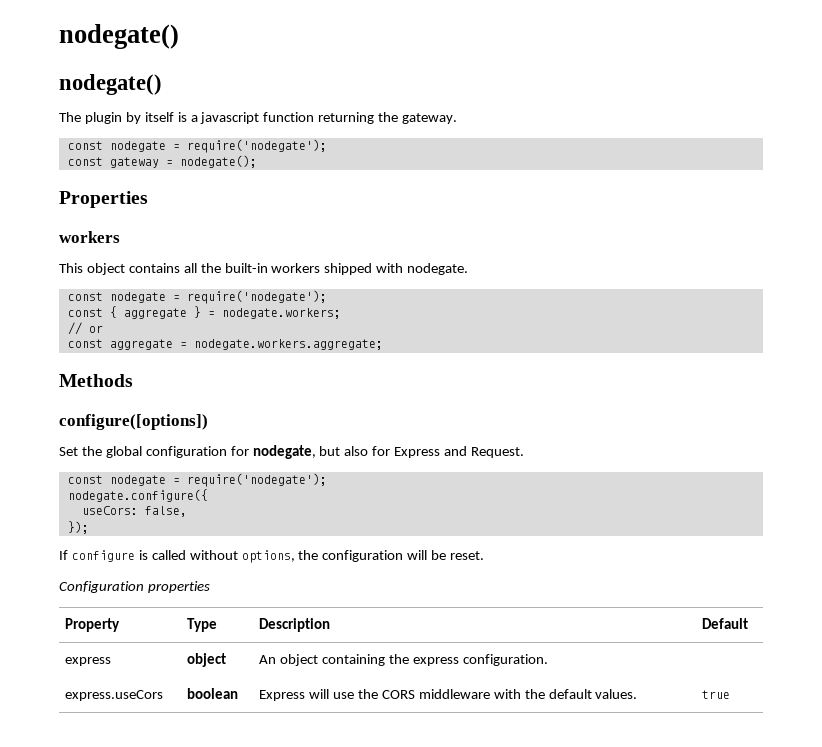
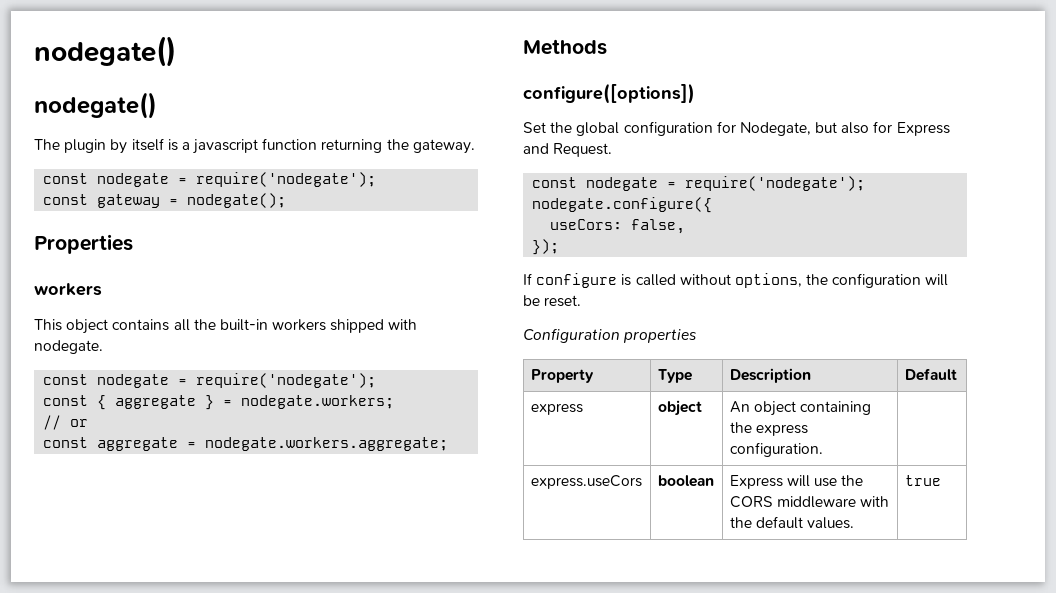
[252,445,316,459] nodegate, -> [739,122,811,136] Nodegate,

